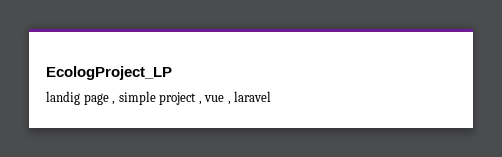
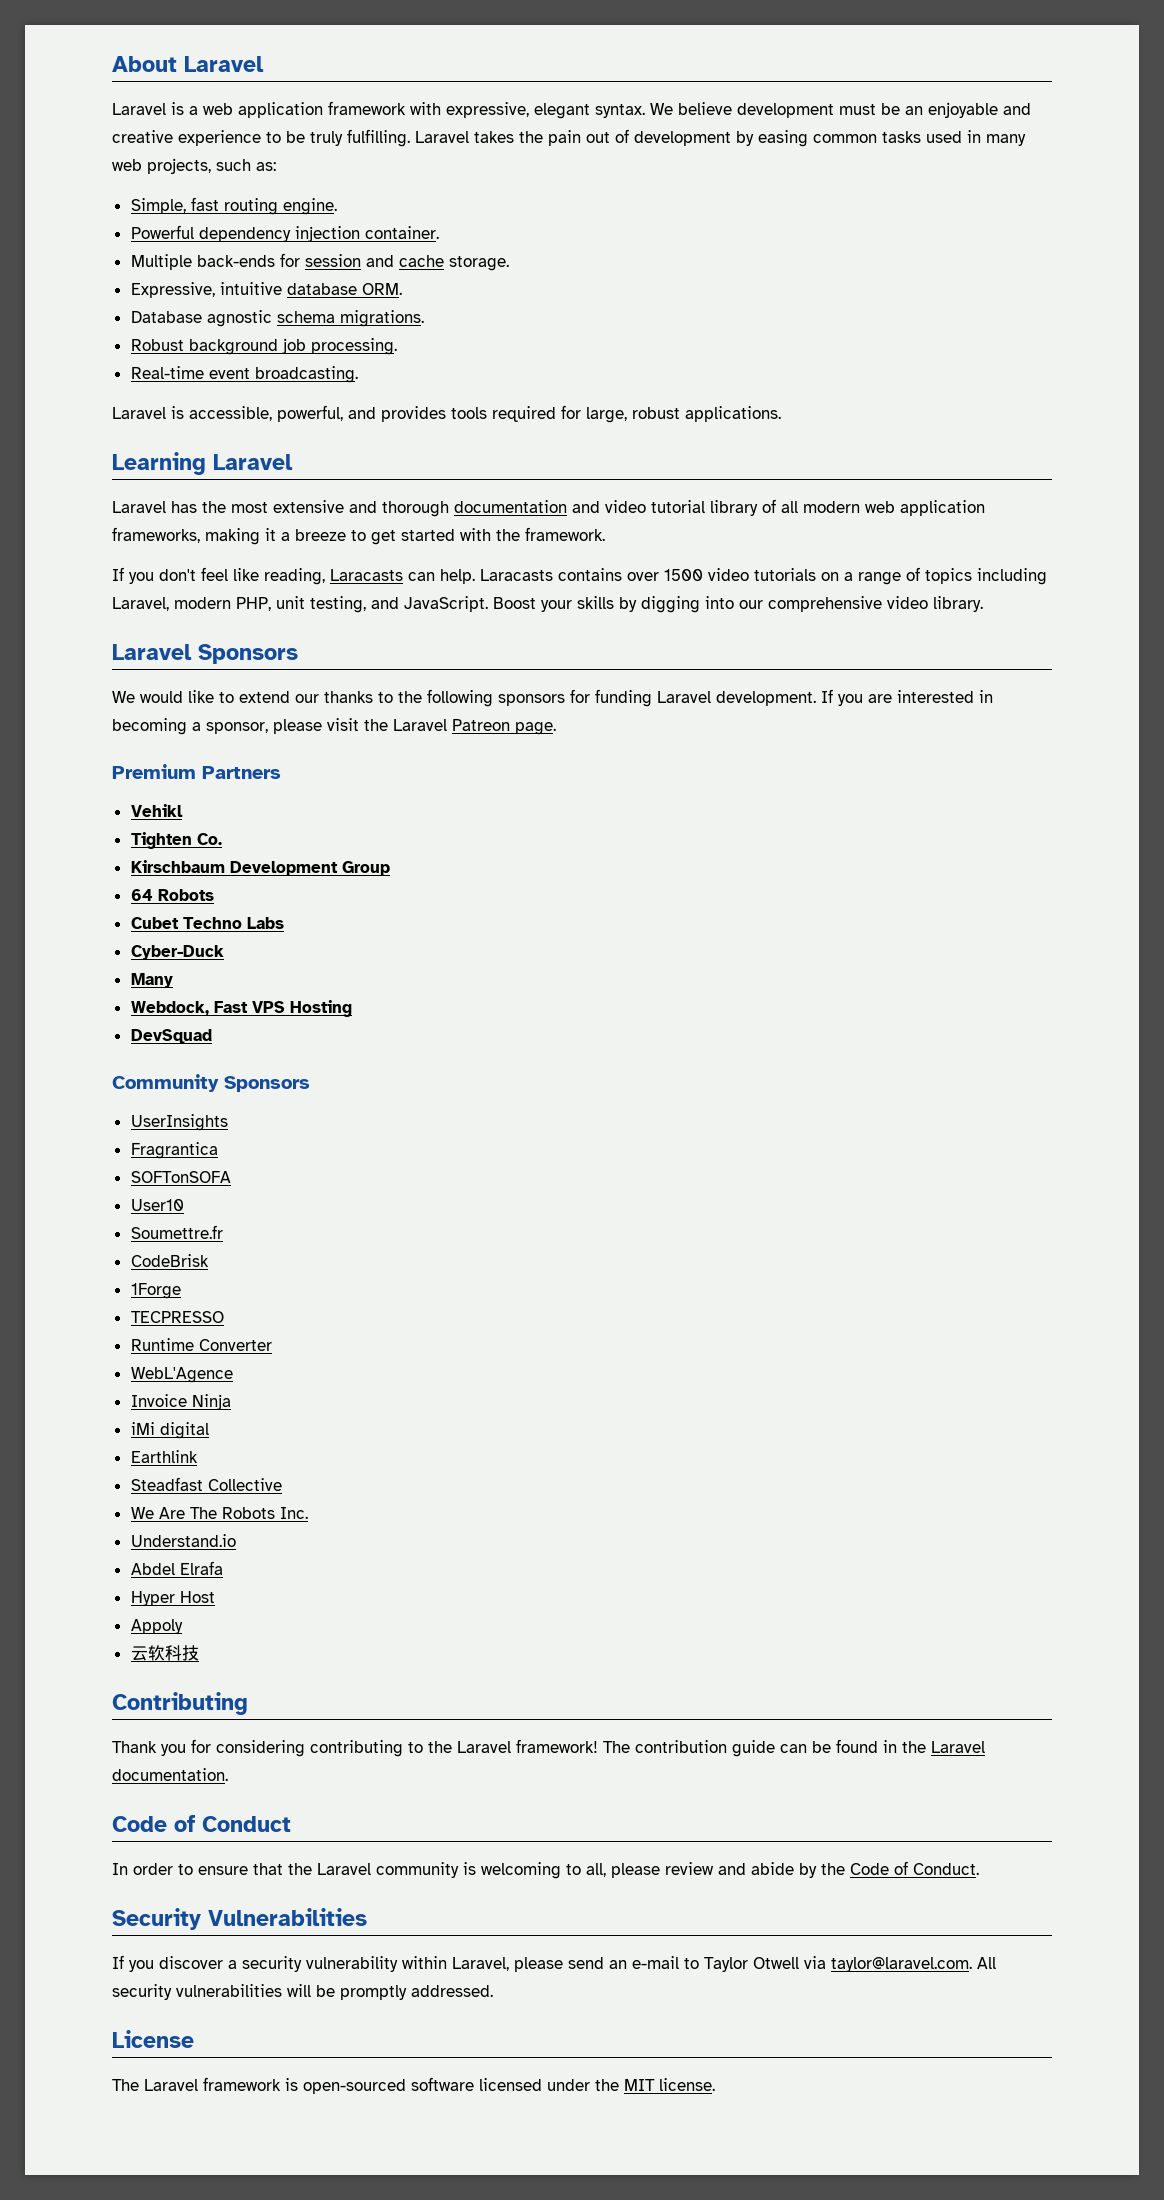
[46,66,172,80] [46,91,272,105] EcologProject_LP // landig page , simple project , vue , laravel -> [112,56,264,72] [112,101,1031,119] [112,129,1026,147] [112,158,276,174] [130,197,337,215] [130,225,439,242] [130,253,509,271] [130,282,402,298] [130,310,424,327] [130,338,397,355] [130,366,358,383] [112,405,781,423] [112,452,293,475] [112,499,985,517] [112,527,605,545] [112,567,1047,585] [112,596,983,613] [112,644,298,664] [112,689,993,707] [112,718,556,735] [112,764,281,779] [130,804,183,817] [130,832,222,849] [130,860,390,876] [130,889,214,901] [130,917,284,929] [130,945,224,960] [130,973,173,988] [130,1000,352,1017] [130,1029,212,1044] [112,1074,310,1092] [130,1114,228,1131] [130,1142,218,1159] [130,1171,231,1183] [130,1199,184,1211] [130,1225,223,1239] [130,1254,209,1267] [130,1283,181,1299] [130,1311,224,1323] [130,1338,272,1351] [130,1367,233,1383] [130,1394,231,1410] [130,1422,209,1439] [130,1450,198,1463] [130,1477,282,1491] [130,1507,308,1519] [130,1534,236,1547] [130,1561,223,1575] [130,1591,215,1606] [130,1619,183,1634] [130,1645,199,1661] [112,1692,248,1715] [112,1739,985,1757] [112,1768,228,1781] [112,1815,291,1832] [112,1861,979,1879] [112,1908,367,1930] [112,1955,996,1972] [112,1984,493,2000] [112,2030,194,2048] [112,2077,715,2094] About Laravel // Laravel is a web application framework with expressive, elegant syntax. We believe development must be an enjoyable and creative experience to be truly fulfilling. Laravel takes the pain out of development by easing common tasks used in many web projects, such as: // Simple, fast routing engine. // Powerful dependency injection container. // Multiple back-ends for session and cache storage. // Expressive, intuitive database ORM. // Database agnostic schema migrations. // Robust background job processing. // Real-time event broadcasting. // Laravel is accessible, powerful, and provides tools required for large, robust applications. // Learning Laravel // Laravel has the most extensive and thorough documentation and video tutorial library of all modern web application frameworks, making it a breeze to get started with the framework. // If you don't feel like reading, Laracasts can help. Laracasts contains over 1500 video tutorials on a range of topics including Laravel, modern PHP, unit testing, and JavaScript. Boost your skills by digging into our comprehensive video library. // Laravel Sponsors // We would like to extend our thanks to the following sponsors for funding Laravel development. If you are interested in becoming a sponsor, please visit the Laravel Patreon page. // Premium Partners // Vehikl // Tighten Co. // Kirschbaum Development Group // 64 Robots // Cubet Techno Labs // Cyber-Duck // Many // Webdock, Fast VPS Hosting // DevSquad // Community Sponsors // UserInsights // Fragrantica // SOFTonSOFA // User10 // Soumettre.fr // CodeBrisk // 1Forge // TECPRESSO // Runtime Converter // WebL'Agence // Invoice Ninja // iMi digital // Earthlink // Steadfast Collective // We Are The Robots Inc. // Understand.io // Abdel Elrafa // Hyper Host // Appoly // 云软科技 // Contributing // Thank you for considering contributing to the Laravel framework! The contribution guide can be found in the Laravel documentation. // Code of Conduct // In order to ensure that the Laravel community is welcoming to all, please review and abide by the Code of Conduct. // Security Vulnerabilities // If you discover a security vulnerability within Laravel, please send an e-mail to Taylor Otwell via taylor@laravel.com. All security vulnerabilities will be promptly addressed. // License // The Laravel framework is open-sourced software licensed under the MIT license.

